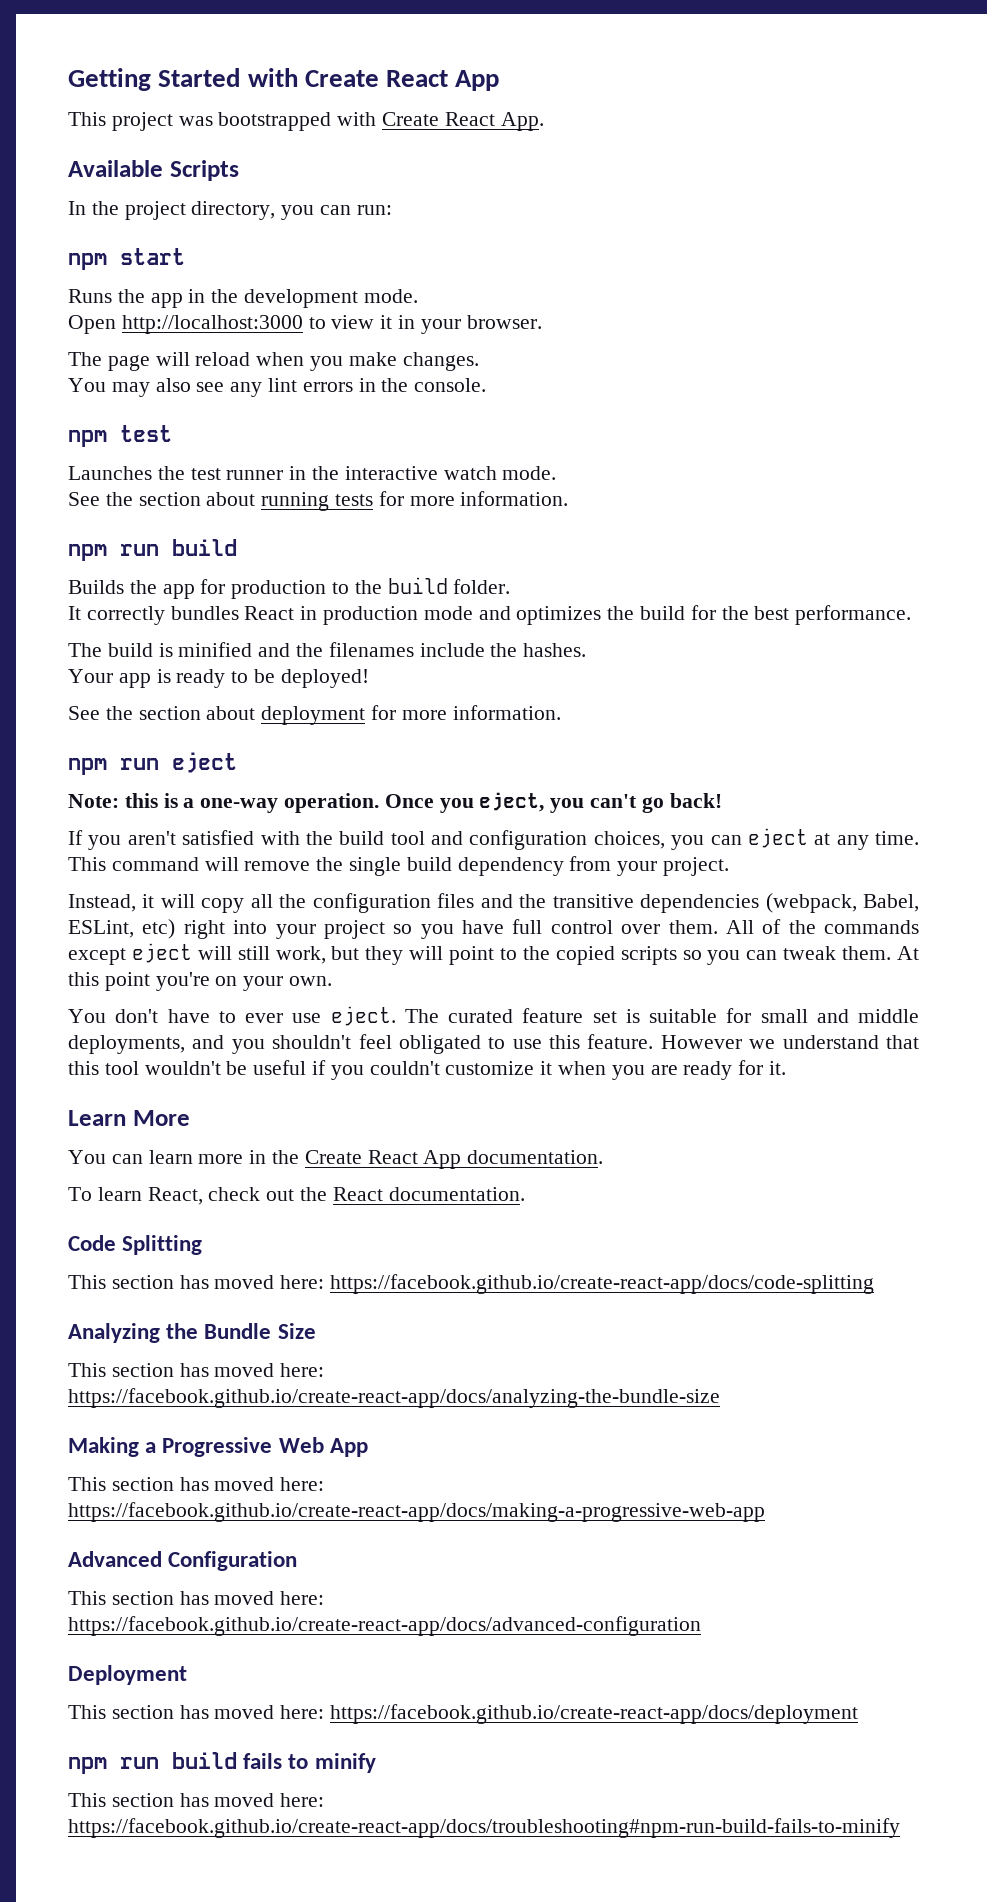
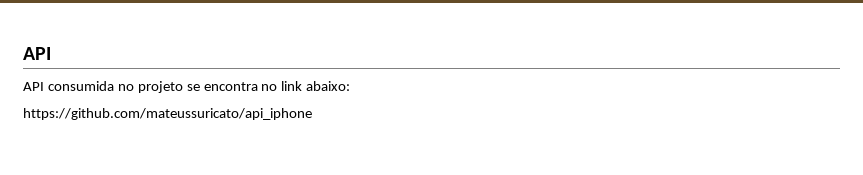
[68,68,500,91] [68,112,544,131] [68,160,239,181] [68,201,392,220] [68,248,185,270] [68,289,418,308] [68,315,542,334] [68,352,479,371] [68,378,487,397] [68,425,172,447] [68,466,557,480] [68,491,569,511] [68,539,237,561] [68,577,511,599] [68,605,912,625] [68,642,587,657] [68,669,369,688] [68,705,561,725] [68,752,237,775] [68,792,722,813] [68,828,919,850] [68,856,730,876] [68,893,919,913] [68,919,919,939] [68,943,920,965] [68,972,333,991] [68,1006,919,1026] [68,1034,919,1054] [68,1060,787,1080] [68,1110,190,1126] [68,1150,604,1169] [68,1187,525,1205] [68,1235,203,1255] [68,1274,875,1294] [68,1323,316,1343] [68,1363,325,1377] [68,1388,720,1408] [68,1437,368,1457] [68,1477,325,1491] [68,1502,765,1522] [68,1551,298,1571] [68,1591,325,1605] [68,1616,701,1636] [68,1665,187,1685] [68,1704,859,1724] [68,1752,376,1774] [68,1793,325,1807] [68,1818,900,1838] Getting Started with Create React App // This project was bootstrapped with Create React App. // Available Scripts // In the project directory, you can run: // npm start // Runs the app in the development mode. // Open http://localhost:3000 to view it in your browser. // The page will reload when you make changes. // You may also see any lint errors in the console. // npm test // Launches the test runner in the interactive watch mode. // See the section about running tests for more information. // npm run build // Builds the app for production to the build folder. // It correctly bundles React in production mode and optimizes the build for the best performance. // The build is minified and the filenames include the hashes. // Your app is ready to be deployed! // See the section about deployment for more information. // npm run eject // Note: this is a one-way operation. Once you eject, you can't go back! // If you aren't satisfied with the build tool and configuration choices, you can eject at any time. This command will remove the single build dependency from your project. // Instead, it will copy all the configuration files and the transitive dependencies (webpack, Babel, ESLint, etc) right into your project so you have full control over them. All of the commands except eject will still work, but they will point to the copied scripts so you can tweak them. At this point you're on your own. // You don't have to ever use eject. The curated feature set is suitable for small and middle deployments, and you shouldn't feel obligated to use this feature. However we understand that this tool wouldn't be useful if you couldn't customize it when you are ready for it. // Learn More // You can learn more in the Create React App documentation. // To learn React, check out the React documentation. // Code Splitting // This section has moved here: https://facebook.github.io/create-react-app/docs/code-splitting // Analyzing the Bundle Size // This section has moved here: https://facebook.github.io/create-react-app/docs/analyzing-the-bundle-size // Making a Progressive Web App // This section has moved here: https://facebook.github.io/create-react-app/docs/making-a-progressive-web-app // Advanced Configuration // This section has moved here: https://facebook.github.io/create-react-app/docs/advanced-configuration // Deployment // This section has moved here: https://facebook.github.io/create-react-app/docs/deployment // npm run build fails to minify // This section has moved here: https://facebook.github.io/create-react-app/docs/troubleshooting#npm-run-build-fails-to-minify -> [23,47,51,60] [23,81,351,93] [23,108,312,120] API // API consumida no projeto se encontra no link abaixo: // https://github.com/mateussuricato/api_iphone

